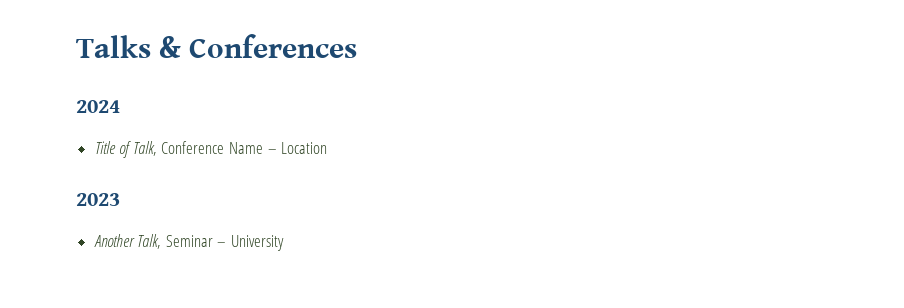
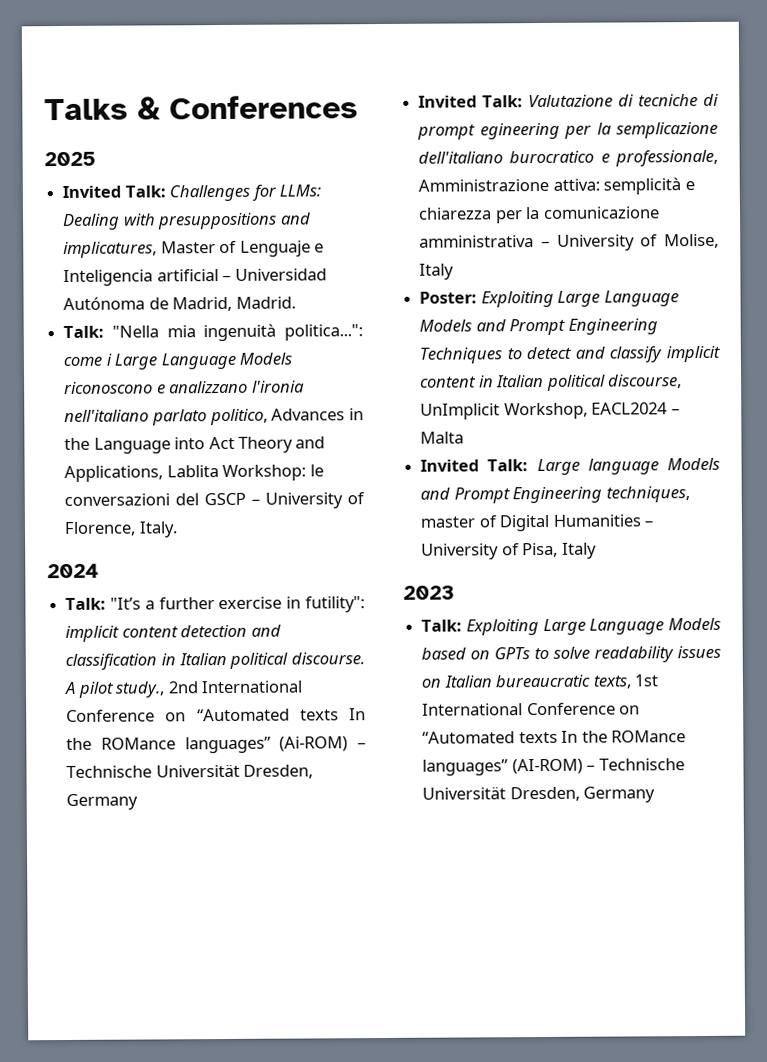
[76,100,120,113] [94,141,328,158] [76,193,120,206] [93,234,285,251] 2024 // Title of Talk, Conference Name – Location // 2023 // Another Talk, Seminar – University -> [44,151,96,167] [62,184,321,202] [63,212,311,231] [63,240,324,259] [63,268,327,287] [63,296,296,312] [63,323,363,342] [63,352,292,370] [64,380,305,395] [64,408,365,426] [64,436,326,454] [64,464,324,483] [64,492,365,509] [64,521,178,538] [47,563,99,579] [65,596,365,613] [65,624,281,642] [65,652,365,670] [64,680,303,698] [66,708,367,722] [66,736,367,754] [66,763,314,779] [66,793,139,810] [418,93,719,108] [417,121,718,140] [418,149,718,167] [418,177,695,195] [418,206,660,224] [419,233,719,251] [419,263,455,280] [419,290,679,308] [419,318,658,336] [419,345,720,364] [420,374,682,391] [420,402,680,420] [420,431,465,444] [420,457,720,476] [420,486,690,504] [420,514,653,532] [421,542,597,560] [403,585,455,600] [421,617,721,636] [421,645,721,663] [421,674,658,689] [422,702,641,716] [422,730,686,744] [422,758,685,776] [422,786,656,803] 2025 // Invited Talk: Challenges for LLMs: Dealing with presuppositions and implicatures, Master of Lenguaje e Inteligencia artificial – Universidad Autónoma de Madrid, Madrid. // Talk: "Nella mia ingenuità politica...": come i Large Language Models riconoscono e analizzano l'ironia nell'italiano parlato politico, Advances in the Language into Act Theory and Applications, Lablita Workshop: le conversazioni del GSCP – University of Florence, Italy. // 2024 // Talk: "It’s a further exercise in futility": implicit content detection and classification in Italian political discourse. A pilot study., 2nd International Conference on “Automated texts In the ROMance languages” (Ai-ROM) – Technische Universität Dresden, Germany // Invited Talk: Valutazione di tecniche di prompt egineering per la semplicazione dell'italiano burocratico e professionale, Amministrazione attiva: semplicità e chiarezza per la comunicazione amministrativa – University of Molise, Italy // Poster: Exploiting Large Language Models and Prompt Engineering Techniques to detect and classify implicit content in Italian political discourse, UnImplicit Workshop, EACL2024 – Malta // Invited Talk: Large language Models and Prompt Engineering techniques, master of Digital Humanities – University of Pisa, Italy // 2023 // Talk: Exploiting Large Language Models based on GPTs to solve readability issues on Italian bureaucratic texts, 1st International Conference on “Automated texts In the ROMance languages” (AI-ROM) – Technische Universität Dresden, Germany

